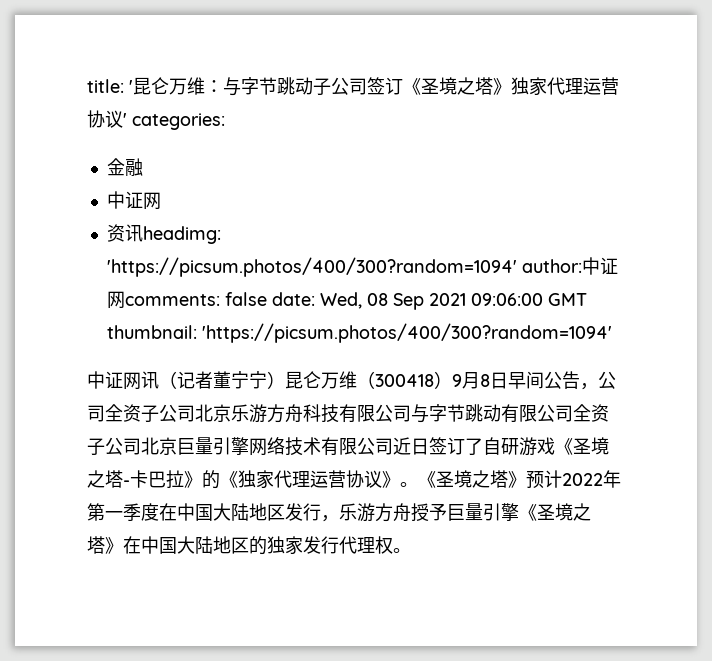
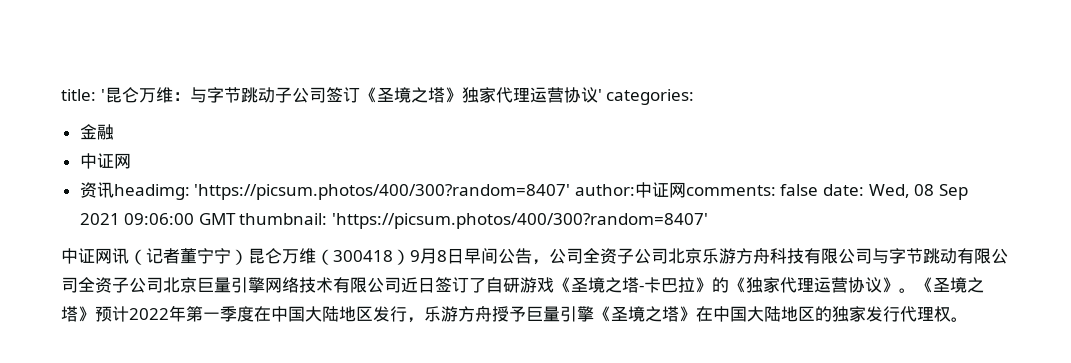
[106,257,517,277] 'https://picsum.photos/400/300?random=1094' -> [194,184,571,200] 'https://picsum.photos/400/300?random=8407'
[201,323,612,343] 'https://picsum.photos/400/300?random=1094' -> [332,213,709,229] 'https://picsum.photos/400/300?random=8407'

